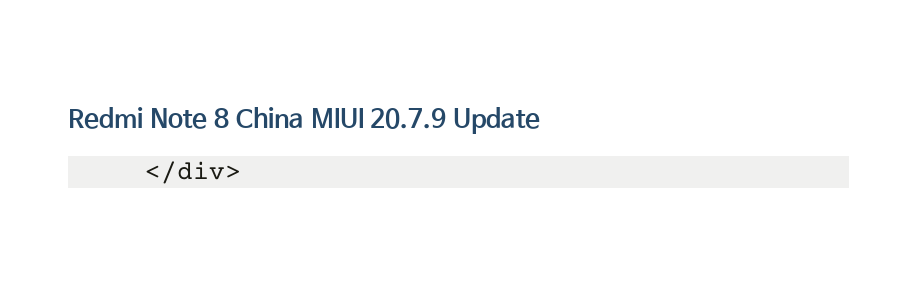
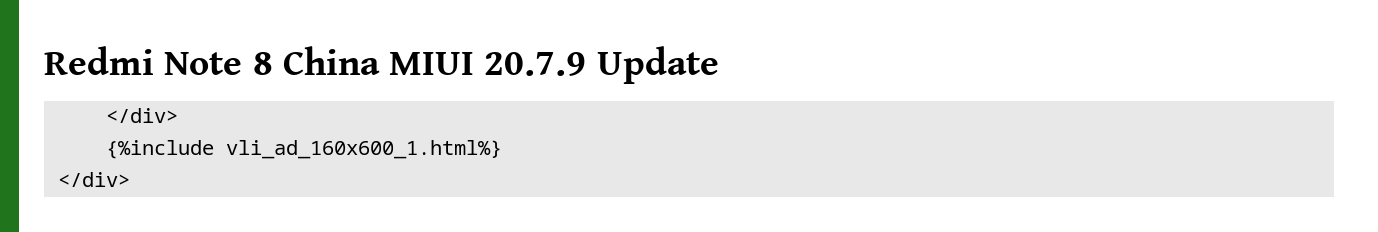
(241, 172) none -> [106,140,503,159] [58,172,131,187] // {%include vli_ad_160x600_1.html%} // </div>

